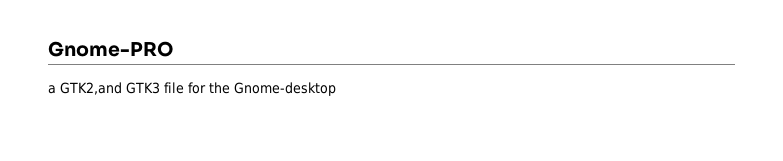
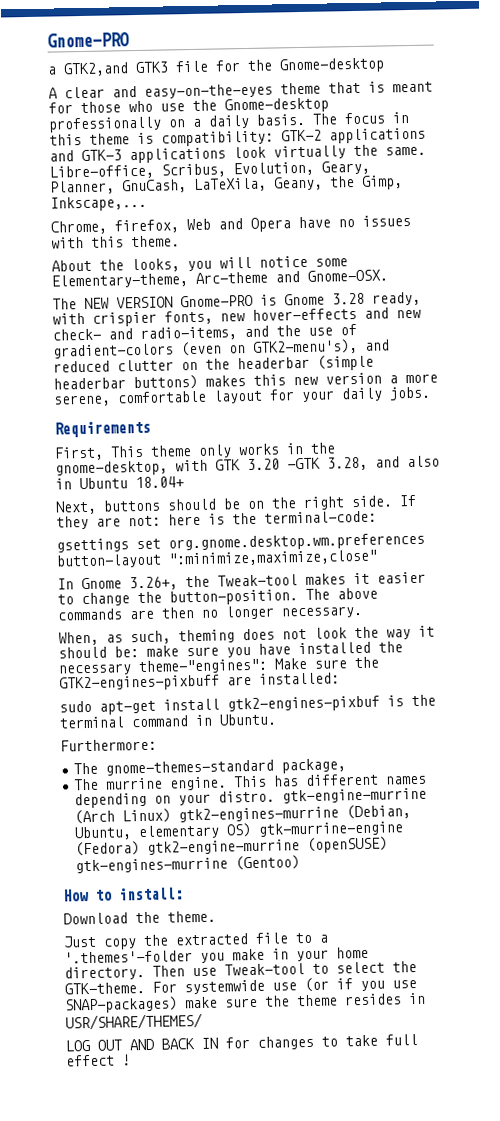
(336, 89) none -> [48,81,433,99] [48,97,329,114] [48,112,410,133] [49,127,426,147] [49,144,426,164] [49,160,370,180] [50,175,403,195] [50,195,147,212] [50,214,411,235] [51,235,180,249] [51,255,348,273] [51,269,388,289] [52,291,421,310] [52,307,421,327] [52,324,357,341] [53,339,390,359] [53,354,374,373] [53,372,438,391] [53,386,431,407] [54,420,151,438] [54,442,336,461] [55,455,440,477] [55,476,184,490] [55,494,417,515] [56,510,377,530] [56,532,425,553] [56,549,378,569] [57,571,426,591] [57,587,378,607] [57,605,363,621] [58,625,435,646] [58,641,403,659] [58,656,379,676] [59,672,340,692] [59,694,436,715] [59,713,277,729] [60,738,157,752] [73,758,347,776] [73,773,428,791] [74,787,428,809] [74,804,412,825] [74,821,405,841] [75,836,389,857] [75,855,301,874] [62,887,184,902] [63,910,216,925] [63,932,329,950] [64,946,369,964] [64,961,417,981] [64,977,417,995] [64,992,426,1014] [65,1012,203,1031] [65,1034,418,1052] [66,1054,131,1067] // A clear and easy-on-the-eyes theme that is meant for those who use the Gnome-desktop professionally on a daily basis. The focus in this theme is compatibility: GTK-2 applications and GTK-3 applications look virtually the same. Libre-office, Scribus, Evolution, Geary, Planner, GnuCash, LaTeXila, Geany, the Gimp, Inkscape,... // Chrome, firefox, Web and Opera have no issues with this theme. // About the looks, you will notice some Elementary-theme, Arc-theme and Gnome-OSX. // The NEW VERSION Gnome-PRO is Gnome 3.28 ready, with crispier fonts, new hover-effects and new check- and radio-items, and the use of gradient-colors (even on GTK2-menu's), and reduced clutter on the headerbar (simple headerbar buttons) makes this new version a more serene, comfortable layout for your daily jobs. // Requirements // First, This theme only works in the gnome-desktop, with GTK 3.20 -GTK 3.28, and also in Ubuntu 18.04+ // Next, buttons should be on the right side. If they are not: here is the terminal-code: // gsettings set org.gnome.desktop.wm.preferences button-layout ":minimize,maximize,close" // In Gnome 3.26+, the Tweak-tool makes it easier to change the button-position. The above commands are then no longer necessary. // When, as such, theming does not look the way it should be: make sure you have installed the necessary theme-"engines": Make sure the GTK2-engines-pixbuff are installed: // sudo apt-get install gtk2-engines-pixbuf is the terminal command in Ubuntu. // Furthermore: // The gnome-themes-standard package, // The murrine engine. This has different names depending on your distro. gtk-engine-murrine (Arch Linux) gtk2-engines-murrine (Debian, Ubuntu, elementary OS) gtk-murrine-engine (Fedora) gtk2-engine-murrine (openSUSE) gtk-engines-murrine (Gentoo) // How to install: // Download the theme. // Just copy the extracted file to a '.themes'-folder you make in your home directory. Then use Tweak-tool to select the GTK-theme. For systemwide use (or if you use SNAP-packages) make sure the theme resides in USR/SHARE/THEMES/ // LOG OUT AND BACK IN for changes to take full effect !

